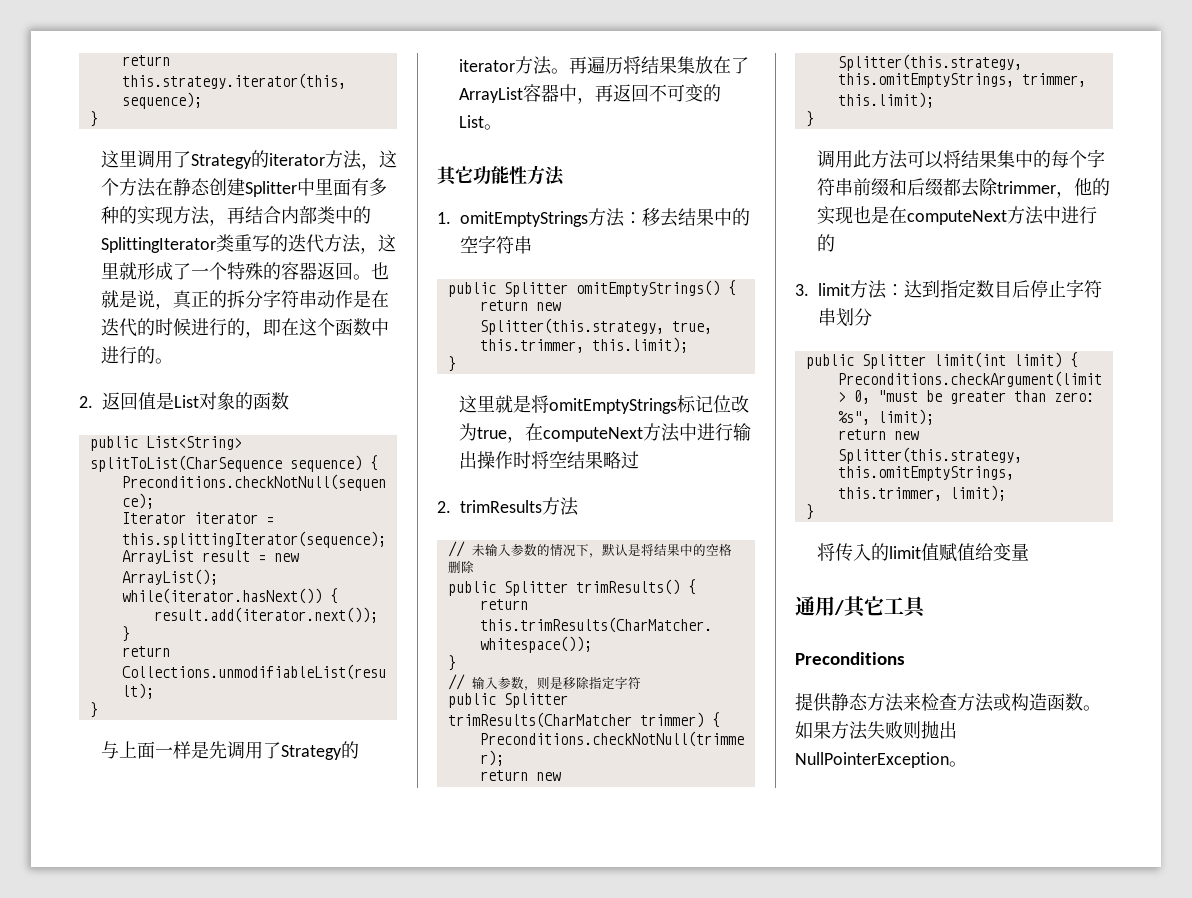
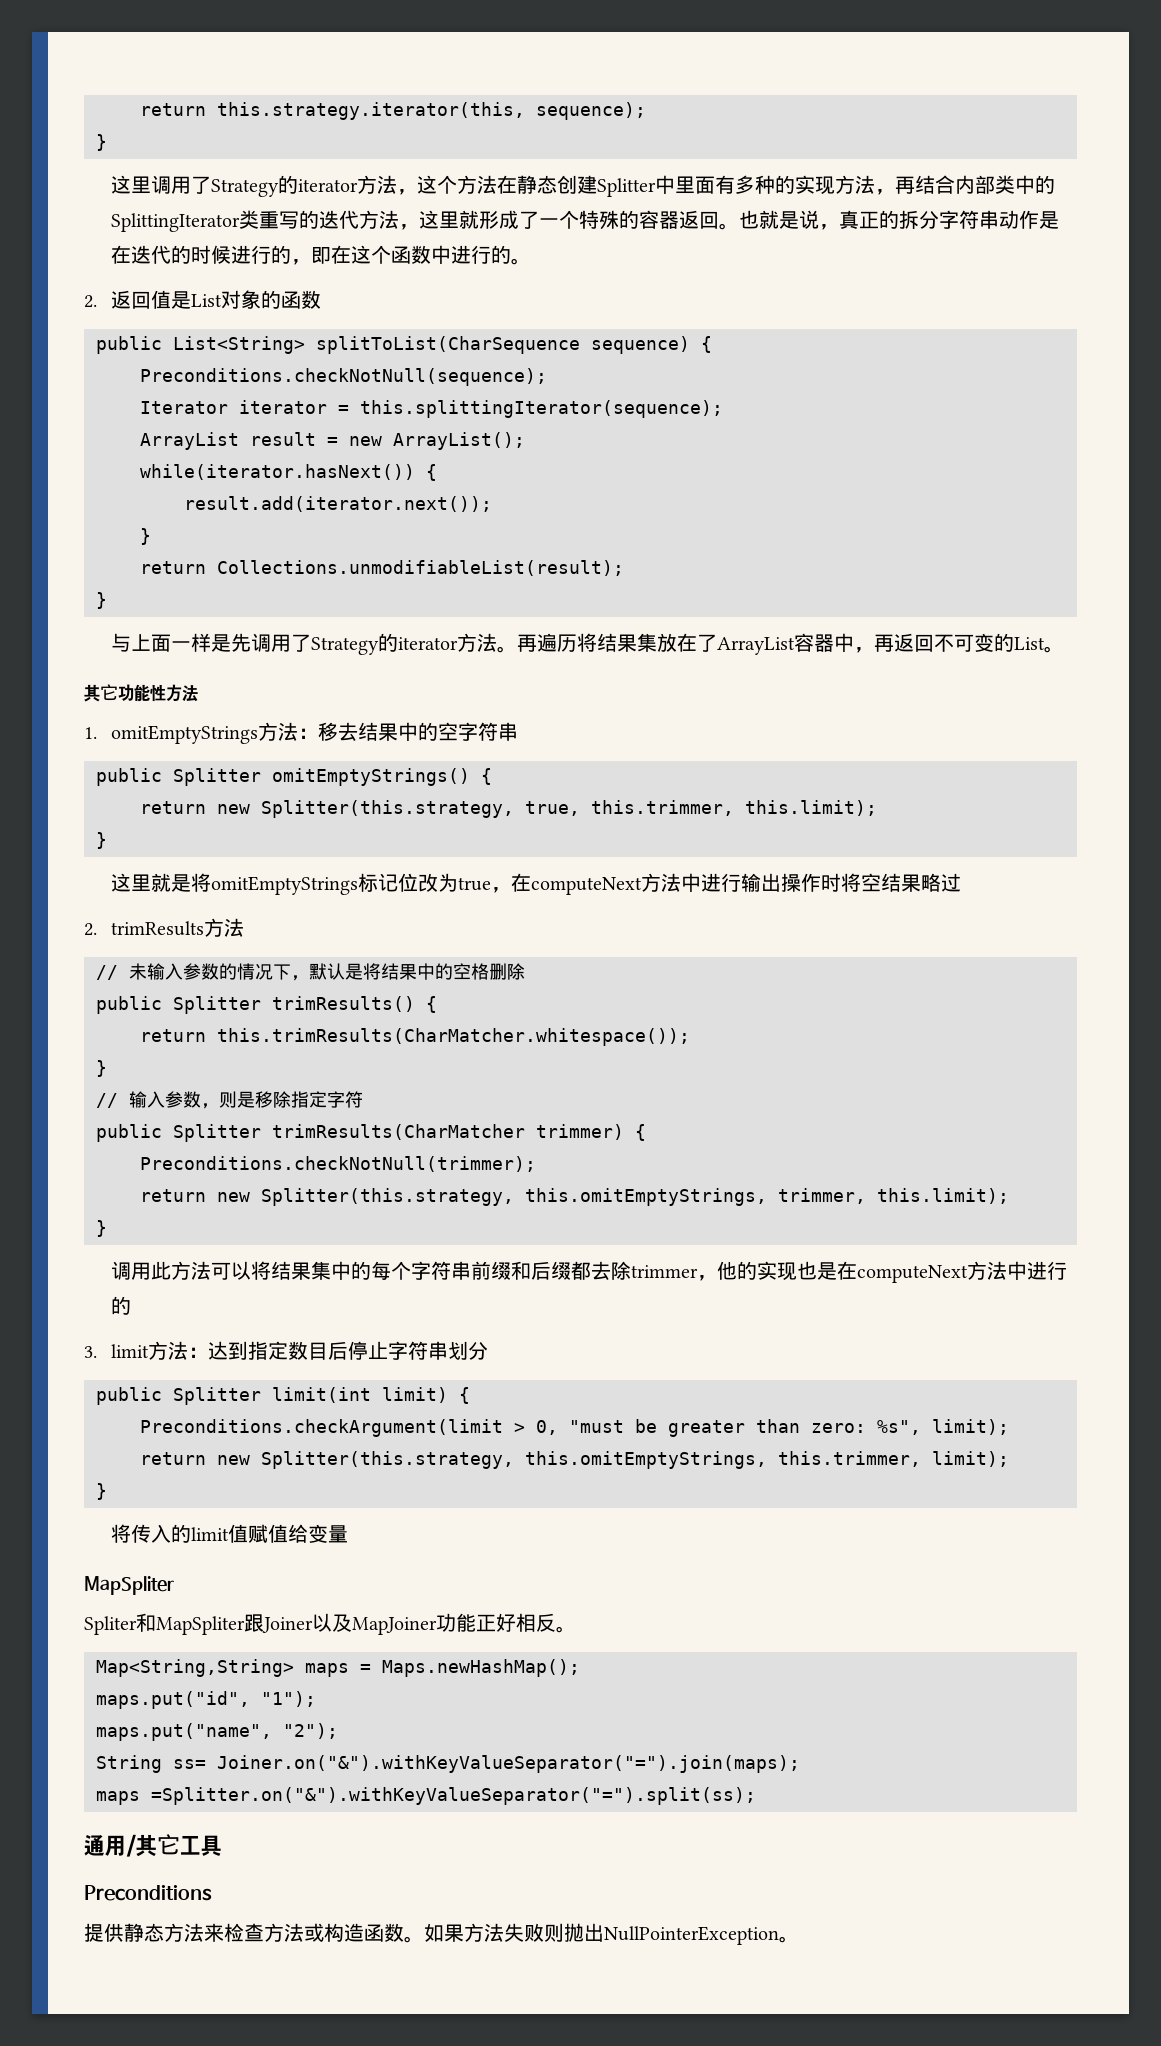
(1029, 552) none -> [84,1576,174,1595] [84,1613,576,1635] [96,1659,580,1677] [96,1691,316,1709] [96,1723,338,1741] [96,1755,800,1773] [96,1787,756,1805] // MapSpliter // Spliter和MapSpliter跟Joiner以及MapJoiner功能正好相反。 // Map<String,String> maps = Maps.newHashMap(); // maps.put("id", "1"); // maps.put("name", "2"); // String ss= Joiner.on("&").withKeyValueSeparator("=").join(maps); // maps =Splitter.on("&").withKeyValueSeparator("=").split(ss);

